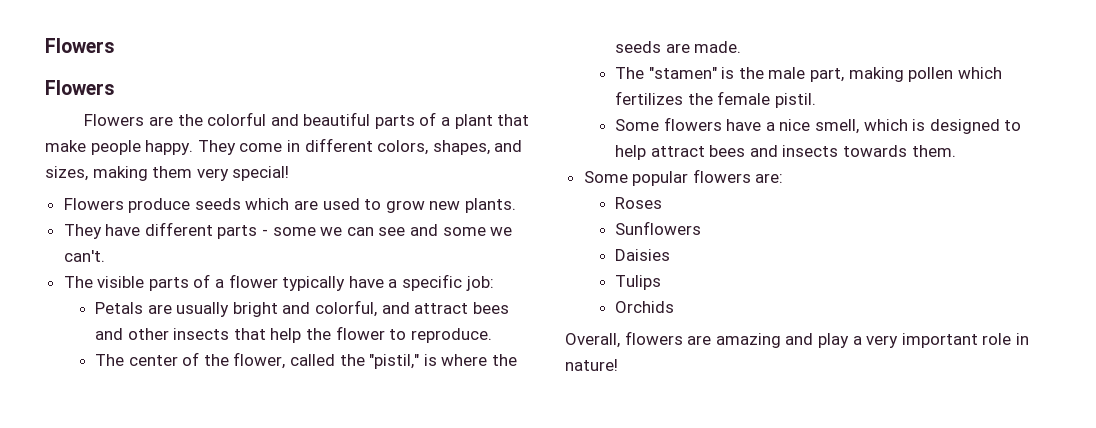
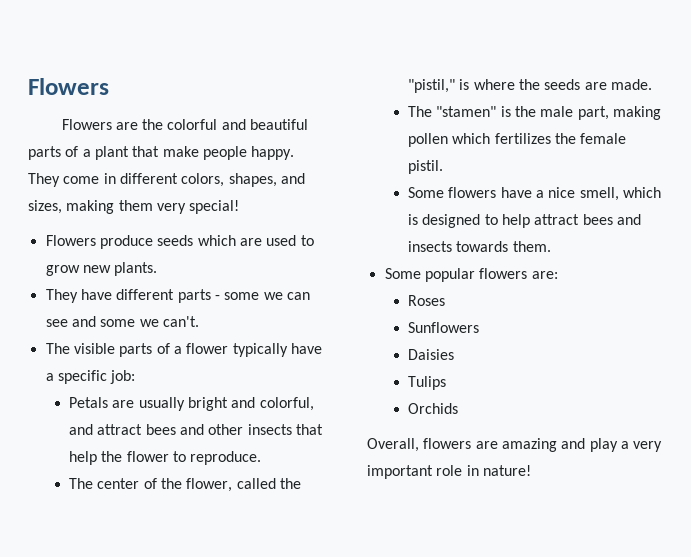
[45,38,115,53] [45,80,115,95] [84,114,145,126] Flowers // Flowers // Flowers -> [28,78,109,95] [61,119,112,130] Flowers // Flowers

